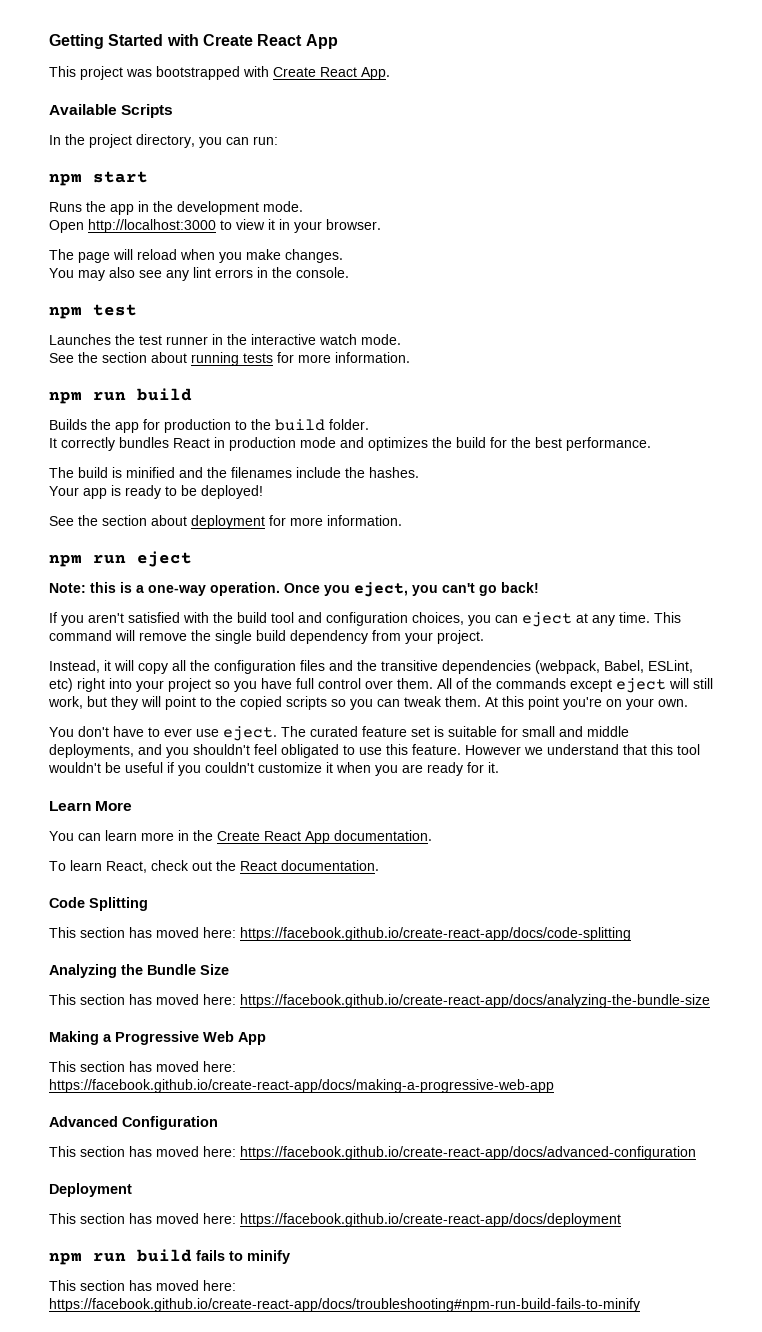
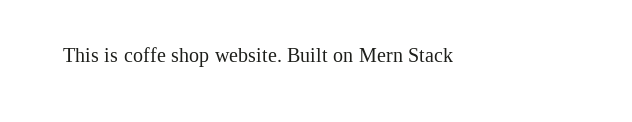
[49,34,338,49] [49,66,390,80] [49,104,174,118] [49,134,278,148] [49,171,148,186] [49,201,303,215] [49,219,381,233] [49,249,343,263] [49,267,349,281] [49,304,137,319] [49,334,401,345] [49,352,410,366] [49,388,192,404] [49,419,369,433] [49,437,651,451] [49,467,419,478] [49,485,263,499] [49,515,402,529] [49,551,192,567] [49,582,539,597] [49,612,681,627] [49,630,484,644] [49,660,693,674] [49,678,713,693] [48,696,688,710] [49,726,629,741] [49,744,700,758] [48,762,499,776] [49,801,133,811] [49,830,432,844] [49,860,379,873] [49,897,148,911] [49,927,631,941] [49,964,229,978] [49,994,710,1008] [49,1031,266,1045] [49,1061,236,1072] [49,1079,554,1093] [49,1116,218,1130] [49,1146,696,1160] [49,1183,132,1197] [49,1213,621,1227] [49,1249,290,1265] [49,1280,236,1291] [49,1298,640,1312] Getting Started with Create React App // This project was bootstrapped with Create React App. // Available Scripts // In the project directory, you can run: // npm start // Runs the app in the development mode. // Open http://localhost:3000 to view it in your browser. // The page will reload when you make changes. // You may also see any lint errors in the console. // npm test // Launches the test runner in the interactive watch mode. // See the section about running tests for more information. // npm run build // Builds the app for production to the build folder. // It correctly bundles React in production mode and optimizes the build for the best performance. // The build is minified and the filenames include the hashes. // Your app is ready to be deployed! // See the section about deployment for more information. // npm run eject // Note: this is a one-way operation. Once you eject, you can't go back! // If you aren't satisfied with the build tool and configuration choices, you can eject at any time. This command will remove the single build dependency from your project. // Instead, it will copy all the configuration files and the transitive dependencies (webpack, Babel, ESLint, etc) right into your project so you have full control over them. All of the commands except eject will still work, but they will point to the copied scripts so you can tweak them. At this point you're on your own. // You don't have to ever use eject. The curated feature set is suitable for small and middle deployments, and you shouldn't feel obligated to use this feature. However we understand that this tool wouldn't be useful if you couldn't customize it when you are ready for it. // Learn More // You can learn more in the Create React App documentation. // To learn React, check out the React documentation. // Code Splitting // This section has moved here: https://facebook.github.io/create-react-app/docs/code-splitting // Analyzing the Bundle Size // This section has moved here: https://facebook.github.io/create-react-app/docs/analyzing-the-bundle-size // Making a Progressive Web App // This section has moved here: https://facebook.github.io/create-react-app/docs/making-a-progressive-web-app // Advanced Configuration // This section has moved here: https://facebook.github.io/create-react-app/docs/advanced-configuration // Deployment // This section has moved here: https://facebook.github.io/create-react-app/docs/deployment // npm run build fails to minify // This section has moved here: https://facebook.github.io/create-react-app/docs/troubleshooting#npm-run-build-fails-to-minify -> [63,47,454,67] This is coffe shop website. Built on Mern Stack

